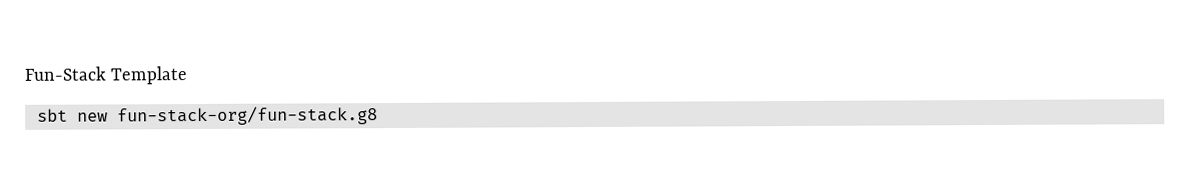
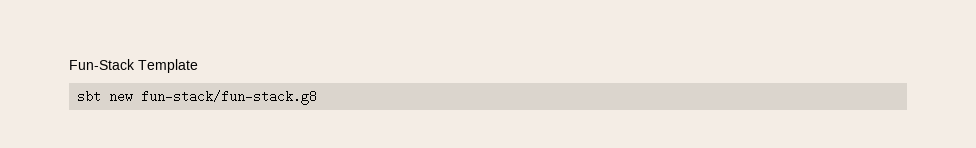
[117,106,378,126] fun-stack-org/fun-stack.g8 -> [141,90,318,105] fun-stack/fun-stack.g8

